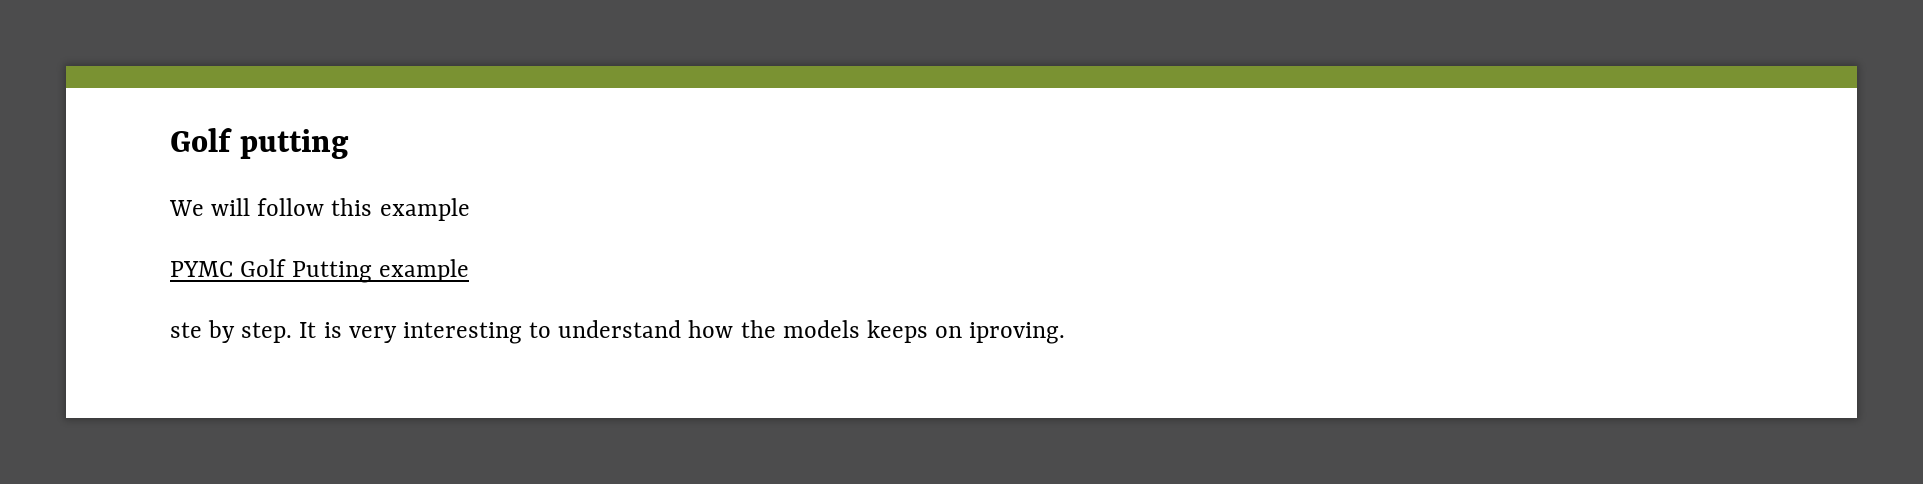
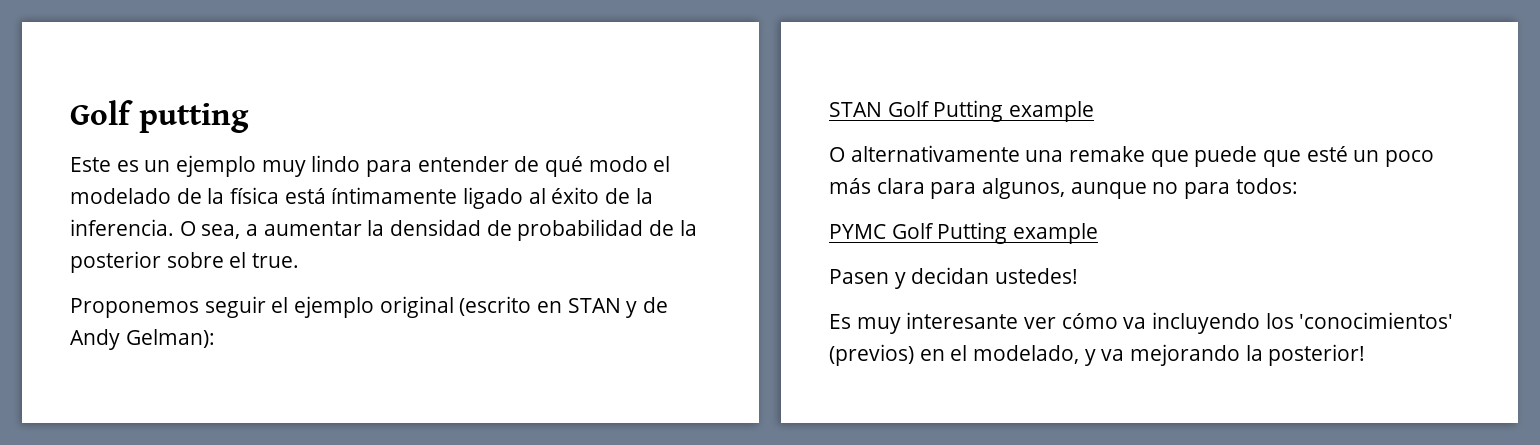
[169,198,470,221] [170,259,470,283] [170,320,1066,344] We will follow this example // PYMC Golf Putting example // ste by step. It is very interesting to understand how the models keeps on iproving. -> [70,155,671,177] [70,187,653,209] [70,219,697,241] [70,251,300,273] [70,296,669,318] [70,329,215,350] [829,100,1094,122] [829,145,1435,167] [829,178,1298,199] [829,222,1099,244] [829,267,1079,289] [829,312,1454,334] [829,344,1366,366] Este es un ejemplo muy lindo para entender de qué modo el modelado de la física está íntimamente ligado al éxito de la inferencia. O sea, a aumentar la densidad de probabilidad de la posterior sobre el true. // Proponemos seguir el ejemplo original (escrito en STAN y de Andy Gelman): // STAN Golf Putting example // O alternativamente una remake que puede que esté un poco más clara para algunos, aunque no para todos: // PYMC Golf Putting example // Pasen y decidan ustedes! // Es muy interesante ver cómo va incluyendo los 'conocimientos' (previos) en el modelado, y va mejorando la posterior!

